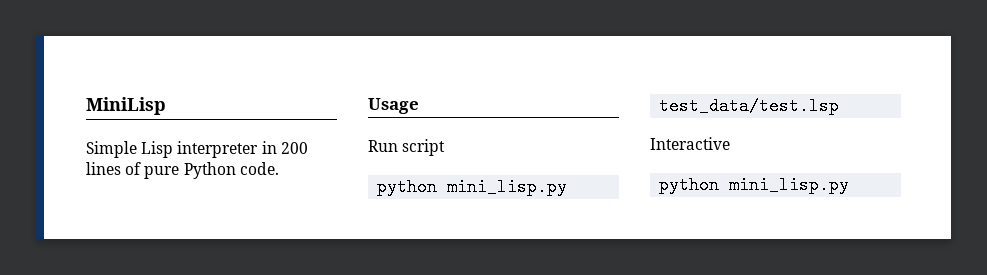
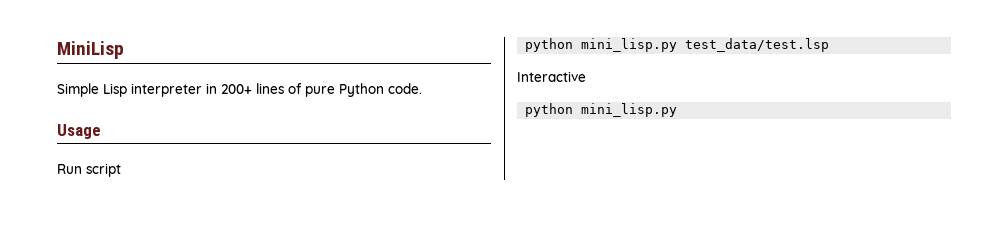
[280,142,308,154] 200 -> [221,84,252,94] 200+

